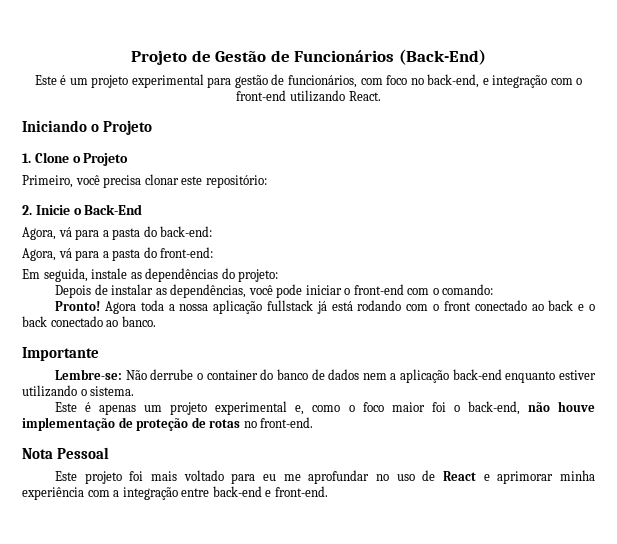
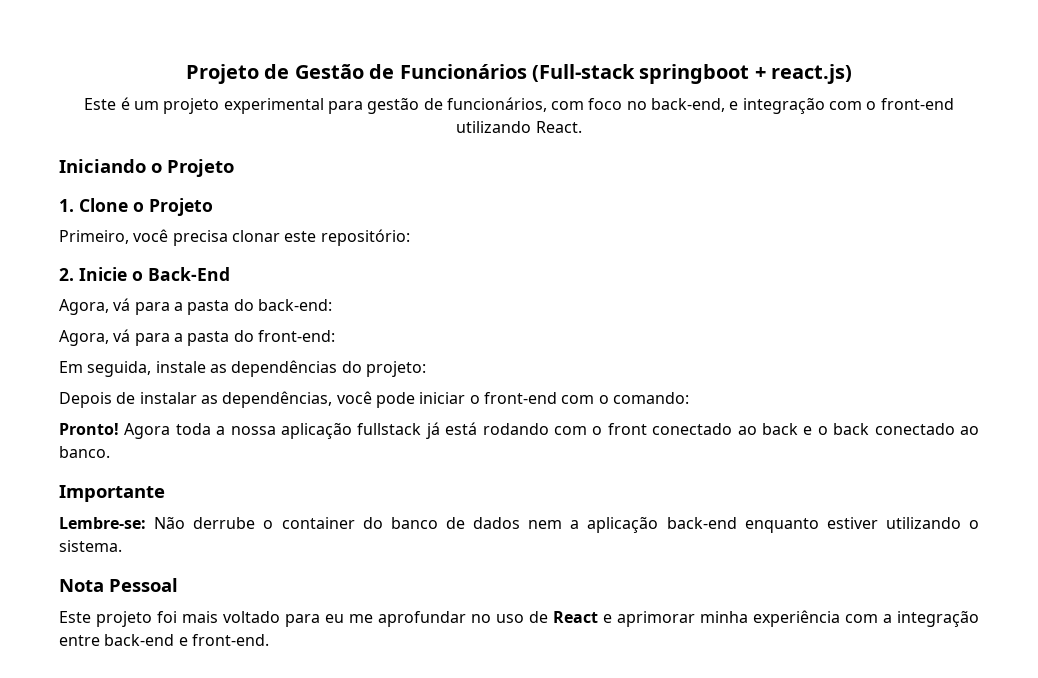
[398,49,486,65] (Back-End) -> [531,64,853,84] (Full-stack springboot + react.js)
[55,401,595,415] [22,417,314,431] // Este é apenas um projeto experimental e, como o foco maior foi o back-end, não houve implementação de proteção de rotas no front-end. -> (122, 546) none

